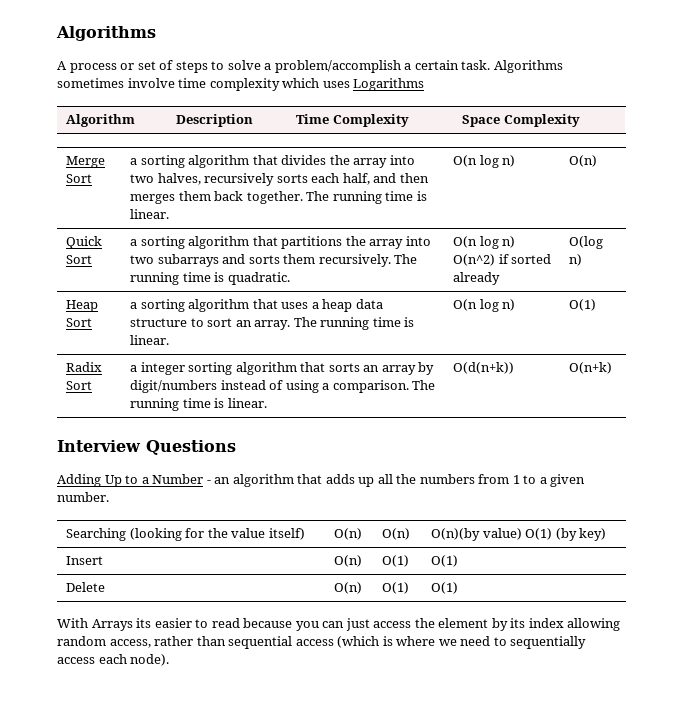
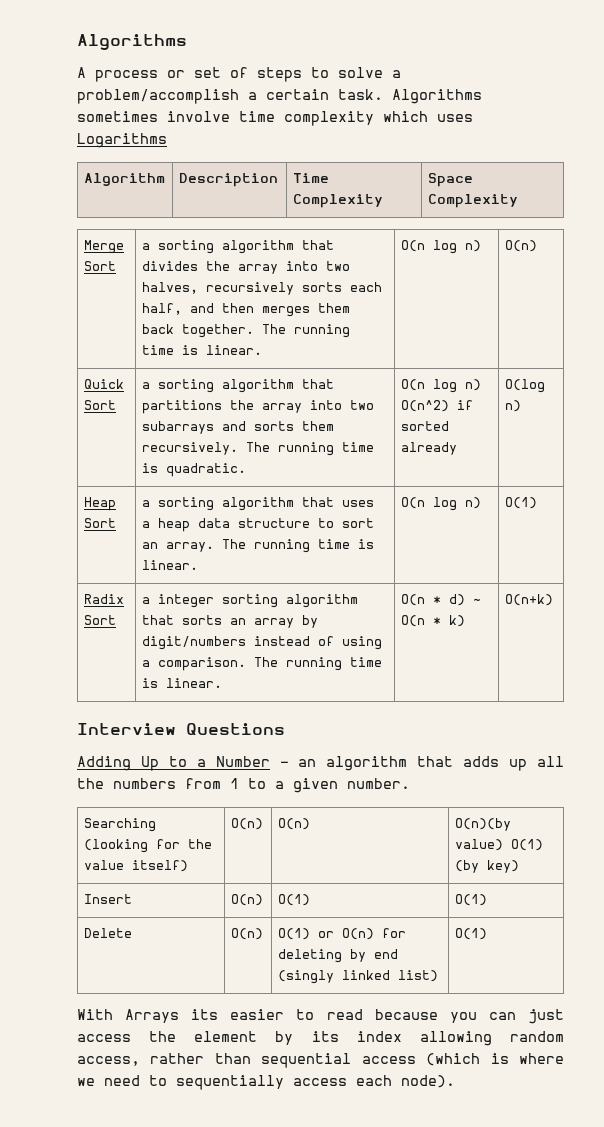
[453,362,515,374] O(d(n+k)) -> [400,594,481,606] [400,615,465,627] O(n * d) ~ O(n * k)
(410, 588) none -> [317,928,406,940] [277,949,398,963] [277,970,438,984] or O(n) for deleting by end (singly linked list)

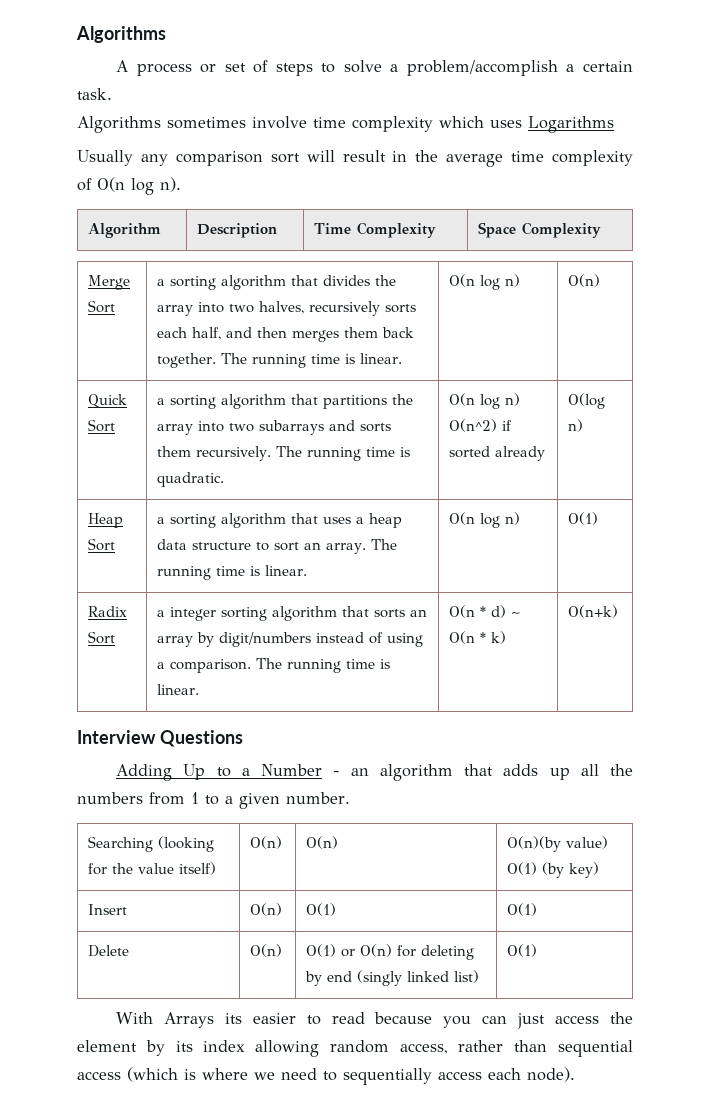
(383, 94) none -> (112, 94) //
(167, 140) none -> [77,150,633,167] [77,177,181,195] // Usually any comparison sort will result in the average time complexity of O(n log n).

